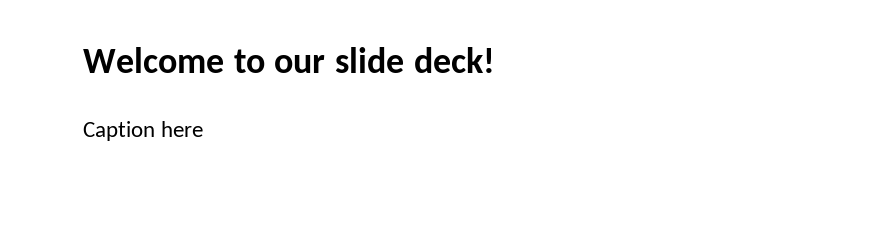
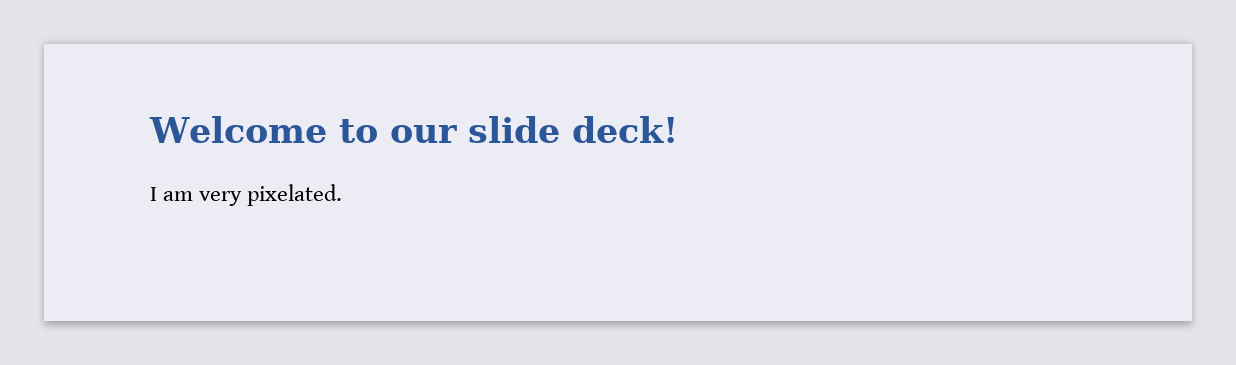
[83,121,204,141] Caption here -> [150,184,343,206] I am very pixelated.

